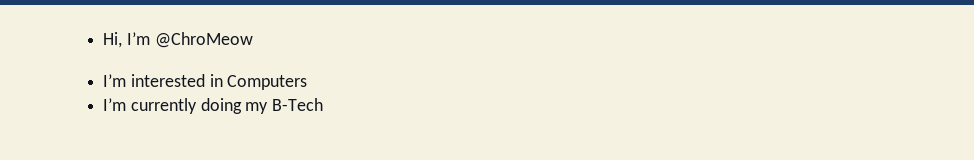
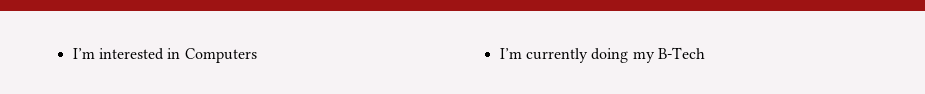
[103,32,253,48] Hi, I’m @ChroMeow // -> (72, 53) none

